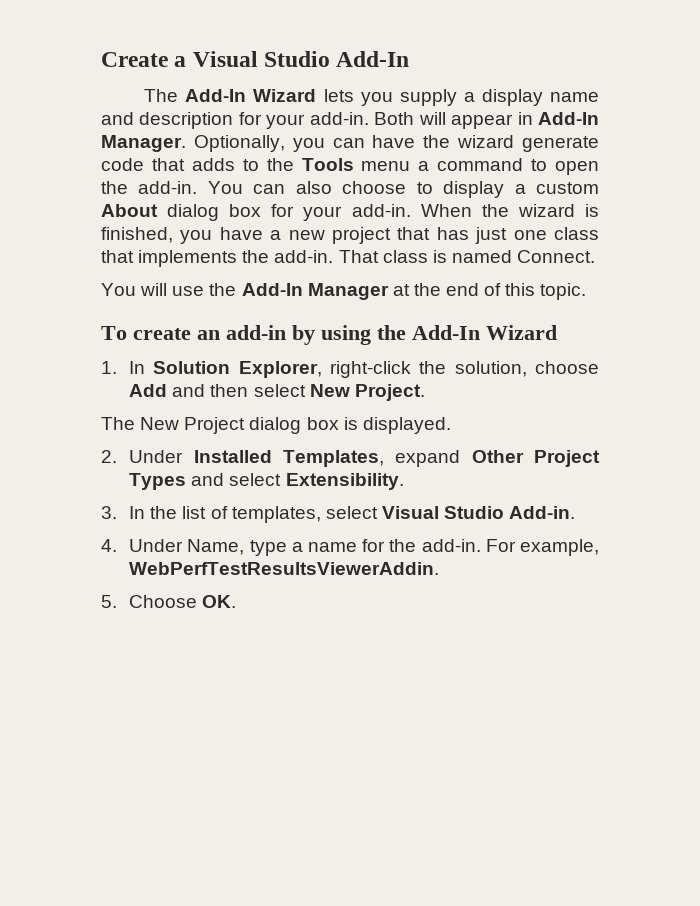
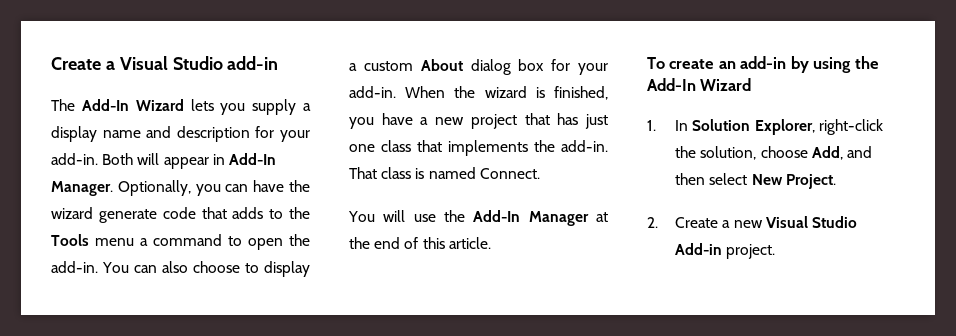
[336,51,410,67] Add-In -> [227,56,279,70] add-in
[540,283,587,300] topic. -> [448,237,491,249] article.
[129,384,168,397] Add -> [811,146,843,160] Add,
[101,417,451,434] [101,450,600,467] [129,473,404,490] [101,506,576,523] [101,539,599,556] [129,562,440,575] [101,595,237,608] The New Project dialog box is displayed. // 2. Under Installed Templates, expand Other Project Types and select Extensibility. // 3. In the list of templates, select Visual Studio Add-in. // 4. Under Name, type a name for the add-in. For example, WebPerfTestResultsViewerAddin. // 5. Choose OK. -> [647,216,858,228] [675,243,776,259] 2. Create a new Visual Studio Add-in project.

